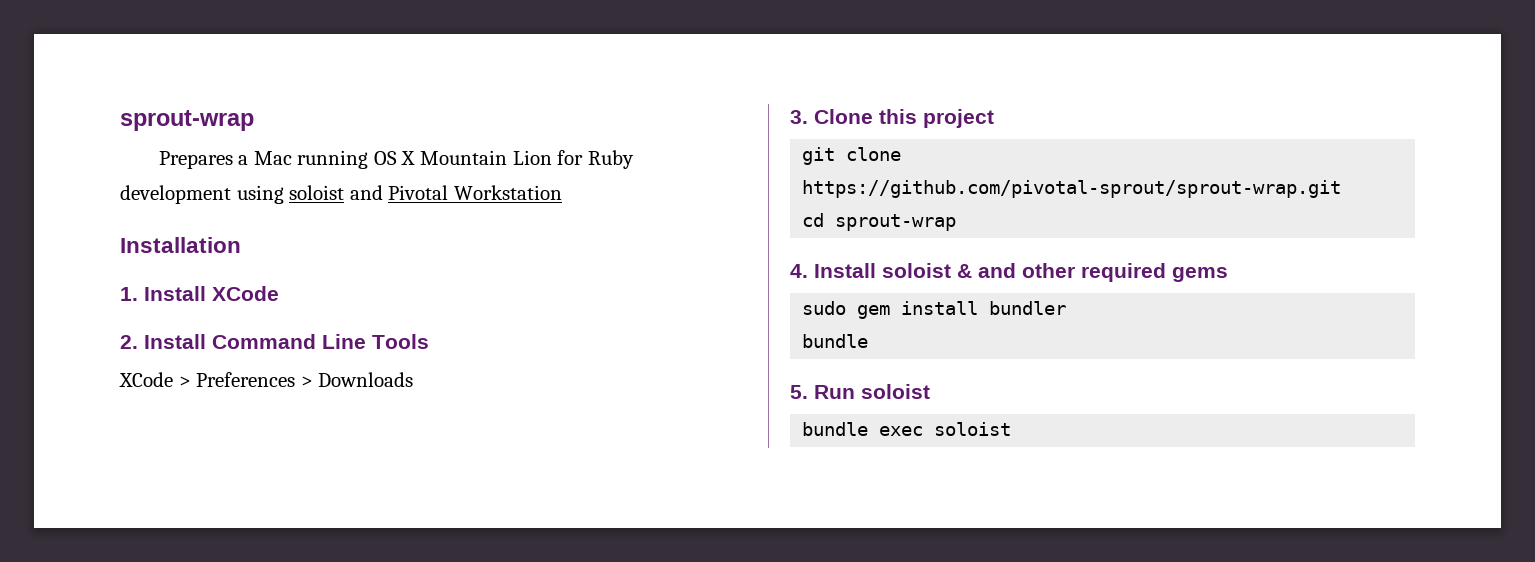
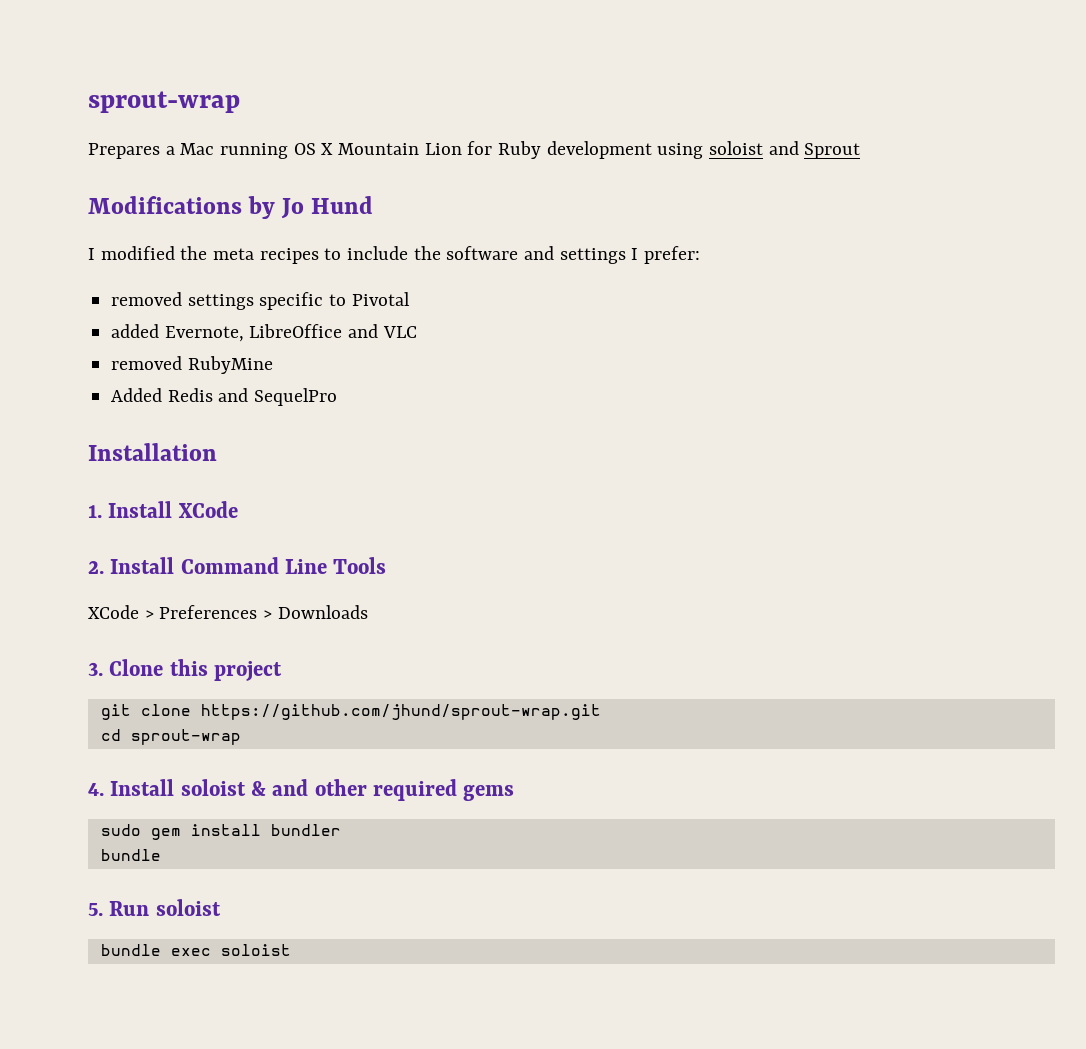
[388,185,562,200] Pivotal Workstation -> [804,143,861,159] [88,196,374,219] [88,246,701,264] [111,292,410,310] [111,324,417,342] [111,356,273,374] [111,388,338,406] Sprout // Modifications by Jo Hund // I modified the meta recipes to include the software and settings I prefer: // removed settings specific to Pivotal // added Evernote, LibreOffice and VLC // removed RubyMine // Added Redis and SequelPro
[802,180,1342,198] https://github.com/pivotal-sprout/sprout-wrap.git -> [200,704,601,720] https://github.com/jhund/sprout-wrap.git

